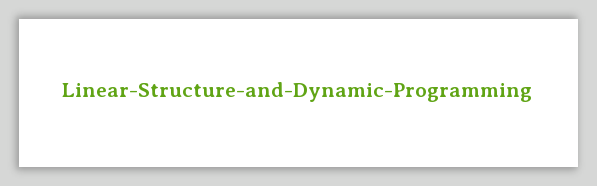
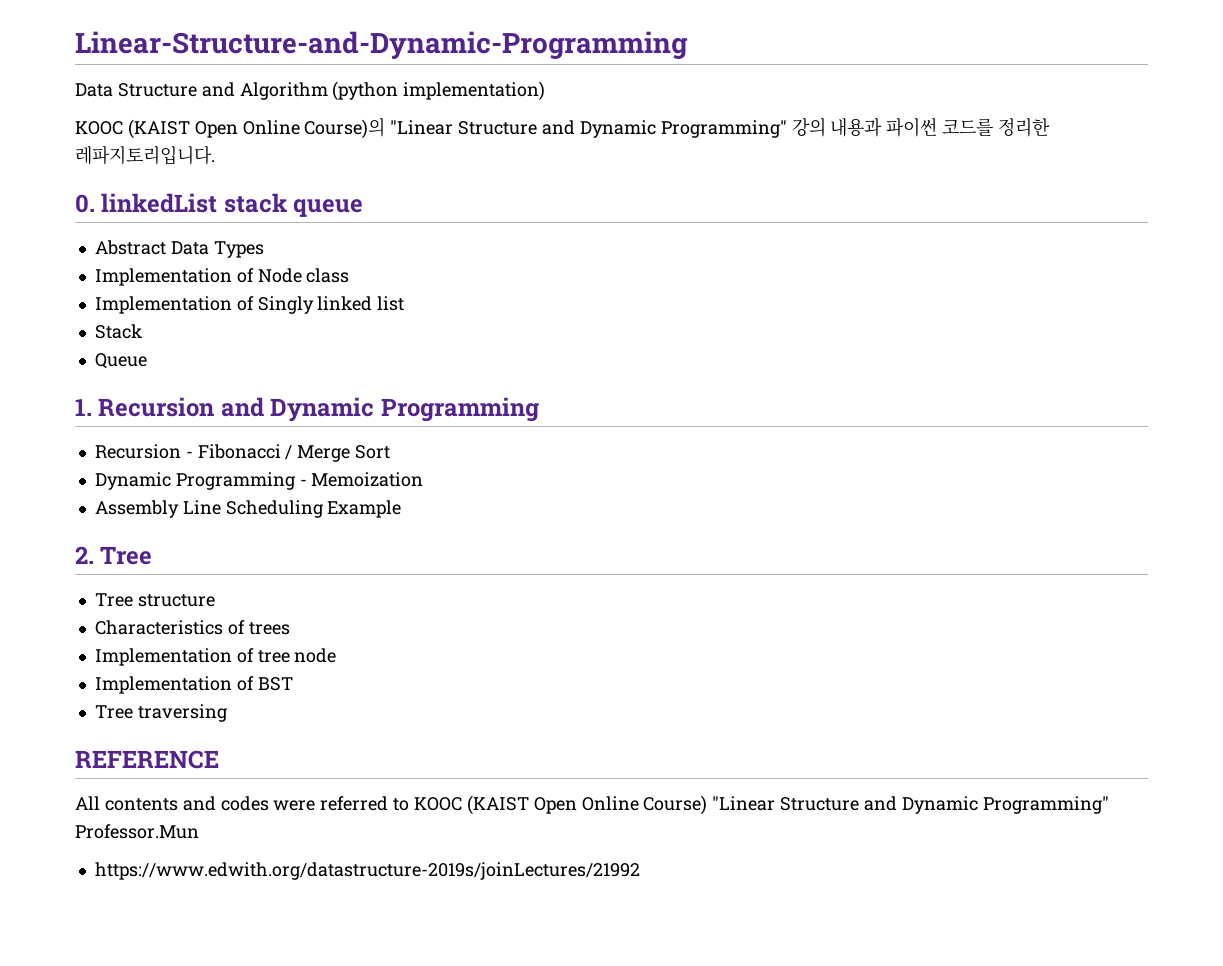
(532, 92) none -> [75,81,546,101] [75,117,1051,139] [75,145,215,165] [75,193,364,217] [94,240,264,258] [94,268,350,286] [94,296,405,314] [94,324,142,339] [94,353,147,369] [75,397,539,422] [94,444,391,462] [94,472,424,490] [94,500,402,518] [75,546,153,565] [94,593,215,607] [94,620,290,635] [94,648,337,666] [94,676,293,694] [94,704,227,722] [75,750,219,769] [75,795,1109,815] [75,824,199,839] [94,862,640,880] // Data Structure and Algorithm (python implementation) // KOOC (KAIST Open Online Course)의 "Linear Structure and Dynamic Programming" 강의 내용과 파이썬 코드를 정리한 레파지토리입니다. // 0. linkedList stack queue // Abstract Data Types // Implementation of Node class // Implementation of Singly linked list // Stack // Queue // 1. Recursion and Dynamic Programming // Recursion - Fibonacci / Merge Sort // Dynamic Programming - Memoization // Assembly Line Scheduling Example // 2. Tree // Tree structure // Characteristics of trees // Implementation of tree node // Implementation of BST // Tree traversing // REFERENCE // All contents and codes were referred to KOOC (KAIST Open Online Course) "Linear Structure and Dynamic Programming" Professor.Mun // https://www.edwith.org/datastructure-2019s/joinLectures/21992

